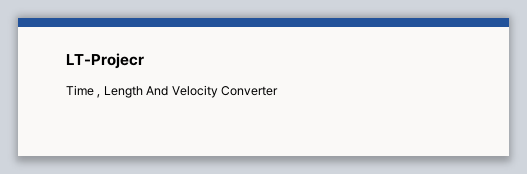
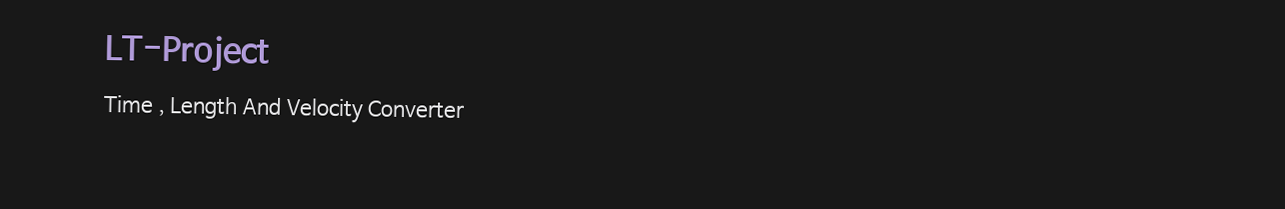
[66,53,144,69] LT-Projecr -> [104,33,270,73] LT-Project

